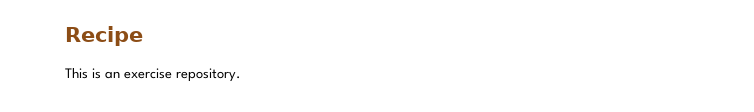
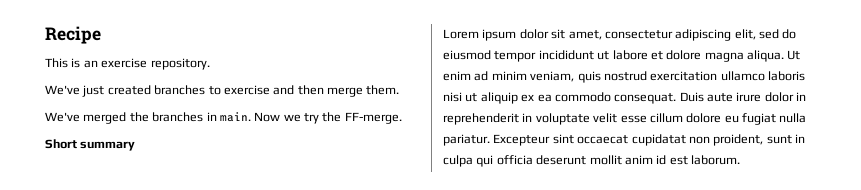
(241, 75) none -> [45,85,400,97] [45,112,402,124] [45,139,136,151] [443,29,797,41] [443,50,801,62] [443,71,805,83] [443,92,807,104] [443,113,807,125] [443,134,805,146] [443,155,740,167] // We've just created branches to exercise and then merge them. // We've merged the branches in main. Now we try the FF-merge. // Short summary // Lorem ipsum dolor sit amet, consectetur adipiscing elit, sed do eiusmod tempor incididunt ut labore et dolore magna aliqua. Ut enim ad minim veniam, quis nostrud exercitation ullamco laboris nisi ut aliquip ex ea commodo consequat. Duis aute irure dolor in reprehenderit in voluptate velit esse cillum dolore eu fugiat nulla pariatur. Excepteur sint occaecat cupidatat non proident, sunt in culpa qui officia deserunt mollit anim id est laborum.

